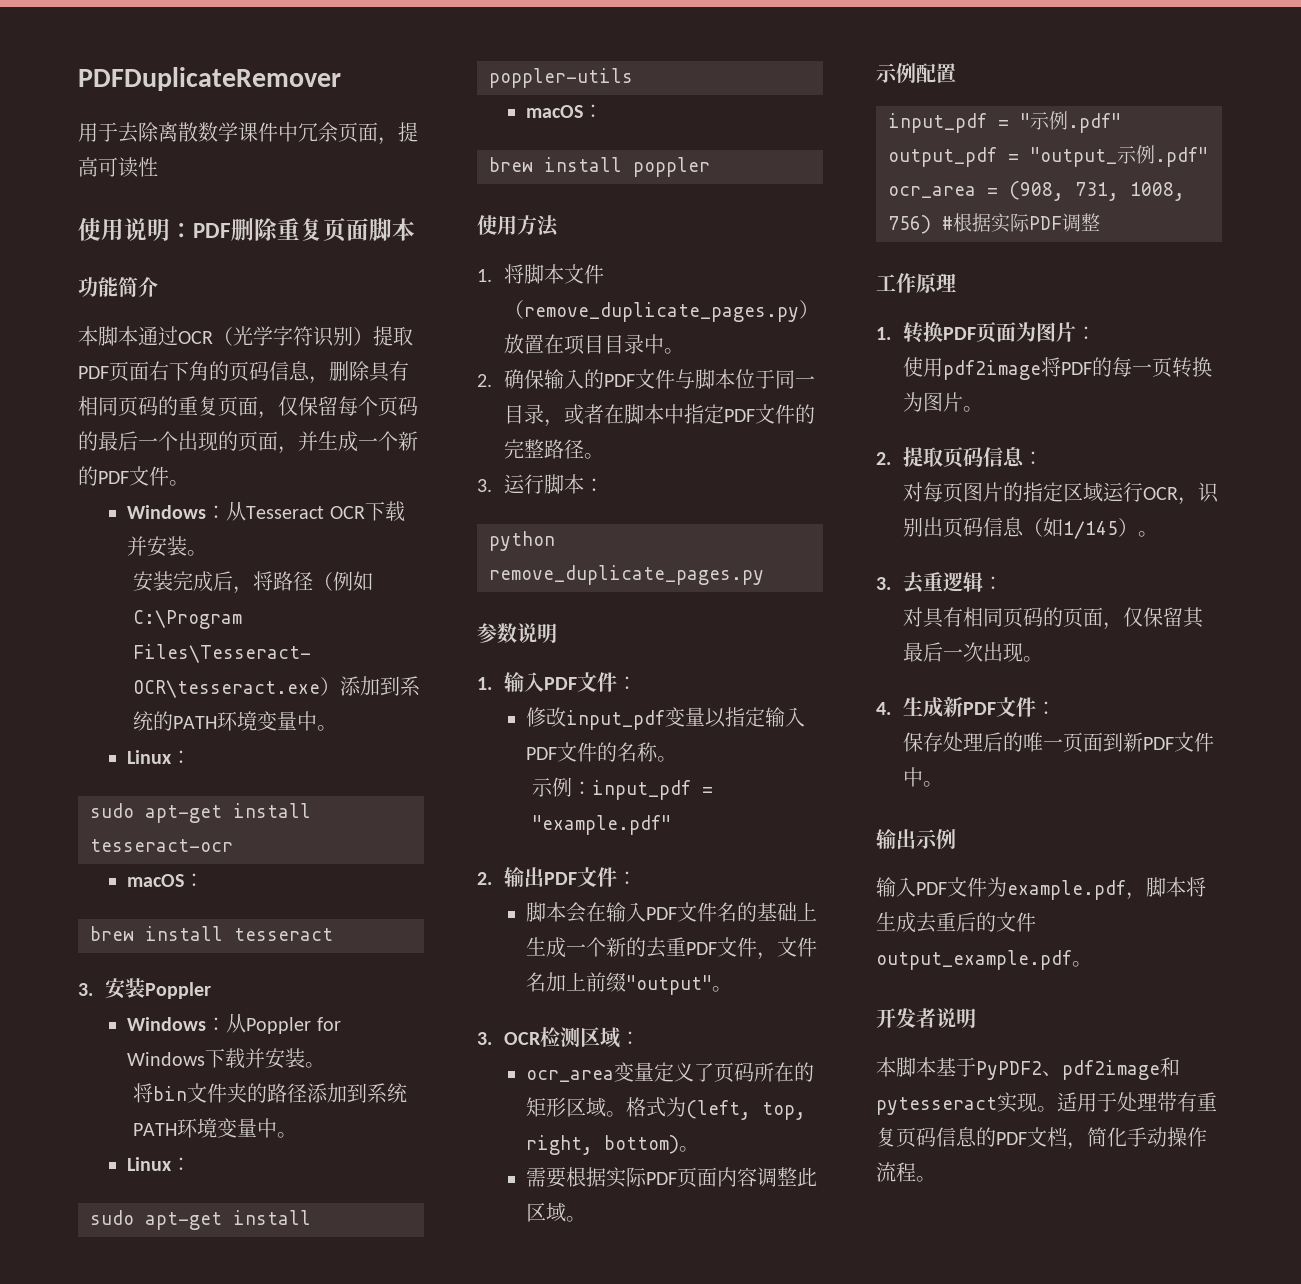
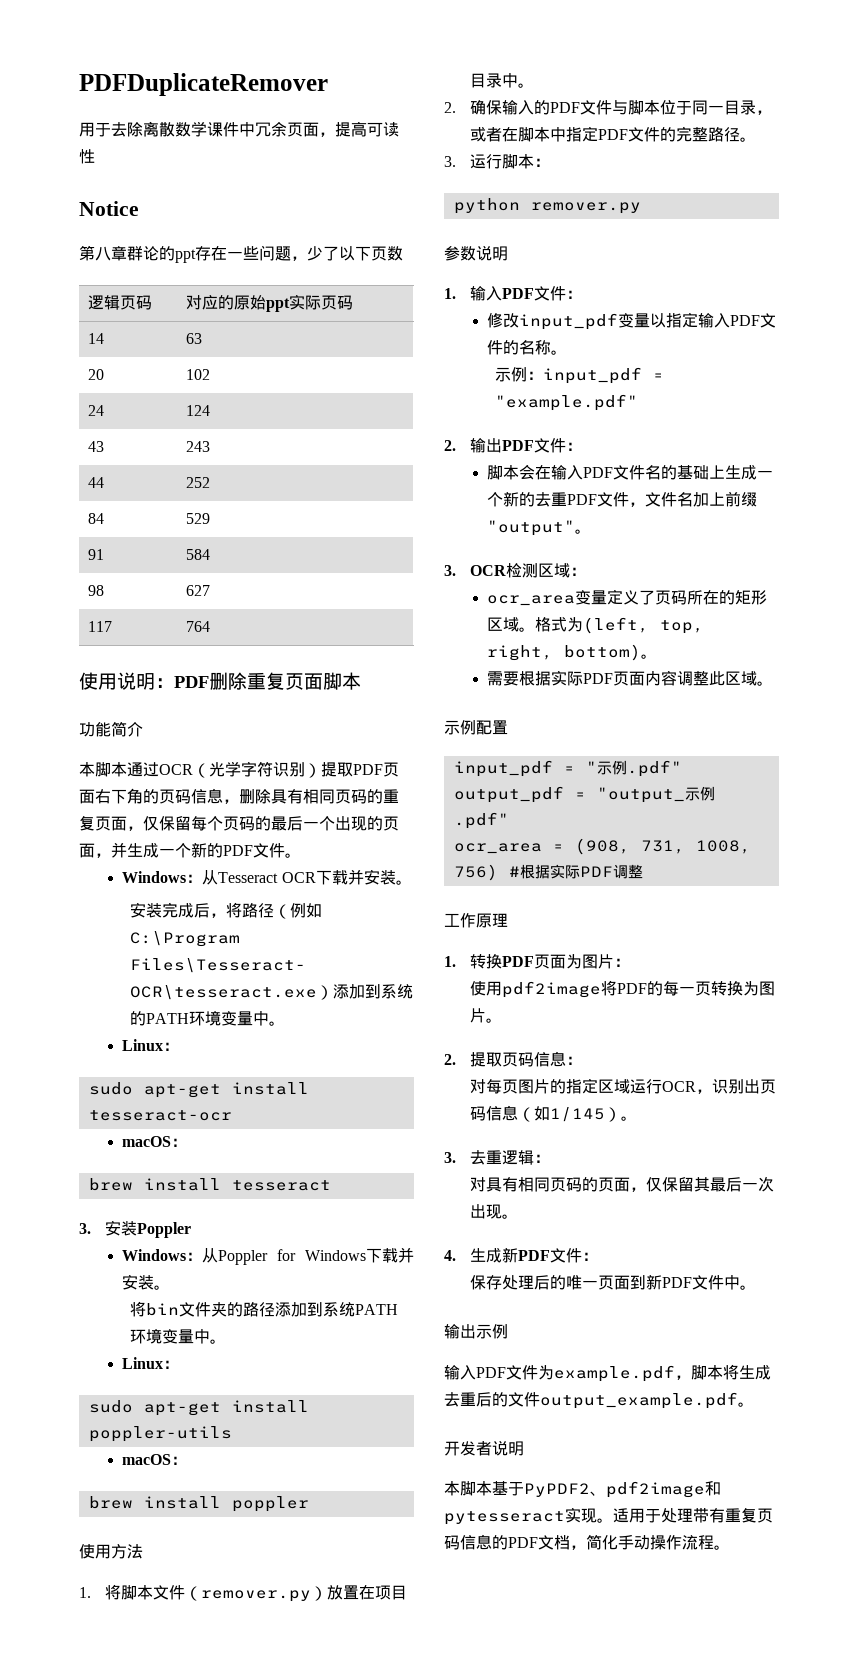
(158, 167) none -> [79,201,139,216] [79,245,403,263] [87,295,152,310] [185,294,353,312] [87,333,104,344] [185,333,202,344] [87,369,104,380] [185,369,210,380] [87,405,104,416] [185,405,210,416] [87,441,104,452] [185,441,210,452] [87,477,104,488] [185,477,210,488] [87,513,104,524] [185,513,210,524] [87,549,104,560] [185,549,210,560] [87,585,104,596] [185,585,210,596] [87,621,112,632] [185,621,210,632] // Notice // 第八章群论的ppt存在一些问题，少了以下页数 // 逻辑页码 | 对应的原始ppt实际页码 // 14 | 63 // 20 | 102 // 24 | 124 // 43 | 243 // 44 | 252 // 84 | 529 // 91 | 584 // 98 | 627 // 117 | 764
[524,302,800,322] remove_duplicate_pages.py -> [200,1590,311,1602] remover.py
[489,565,764,585] remove_duplicate_pages.py -> [530,202,641,214] remover.py

